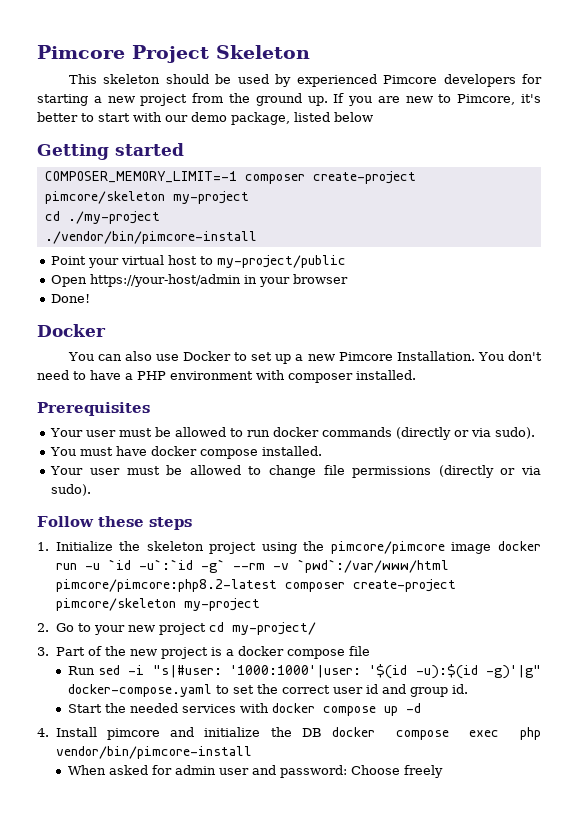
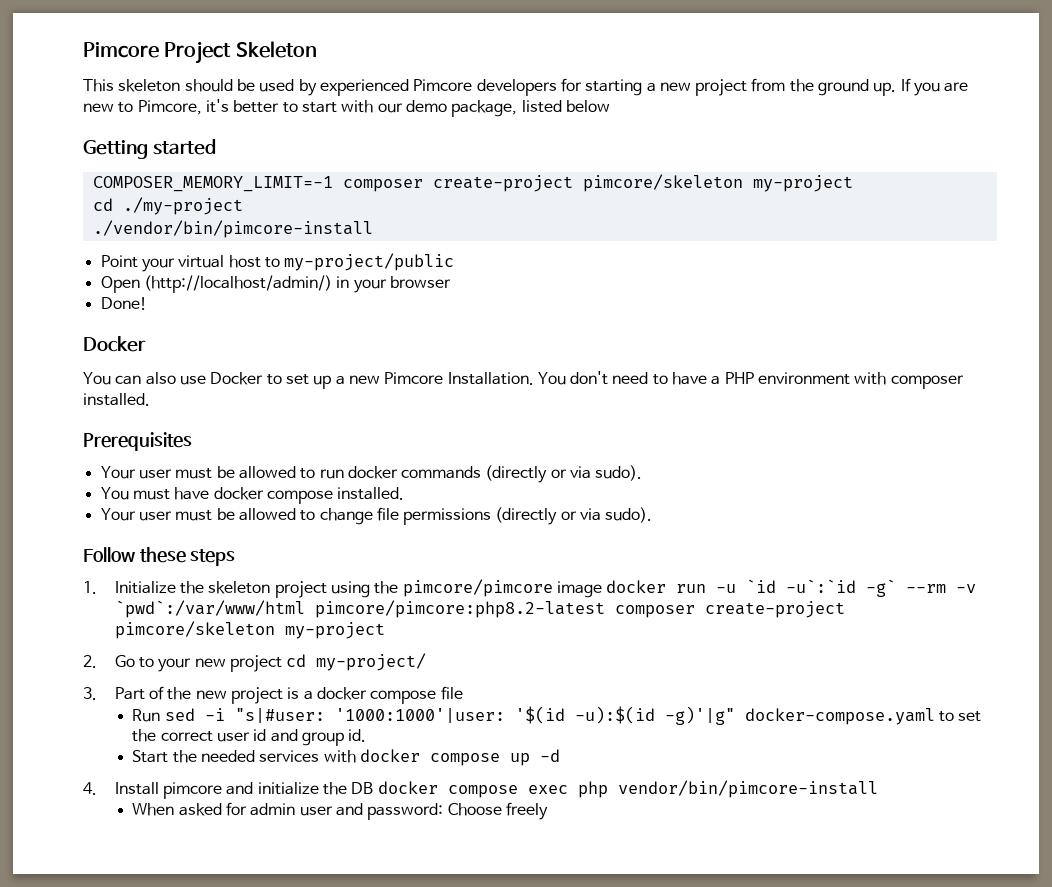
[90,274,242,287] https://your-host/admin -> [143,275,332,293] (http://localhost/admin/)

